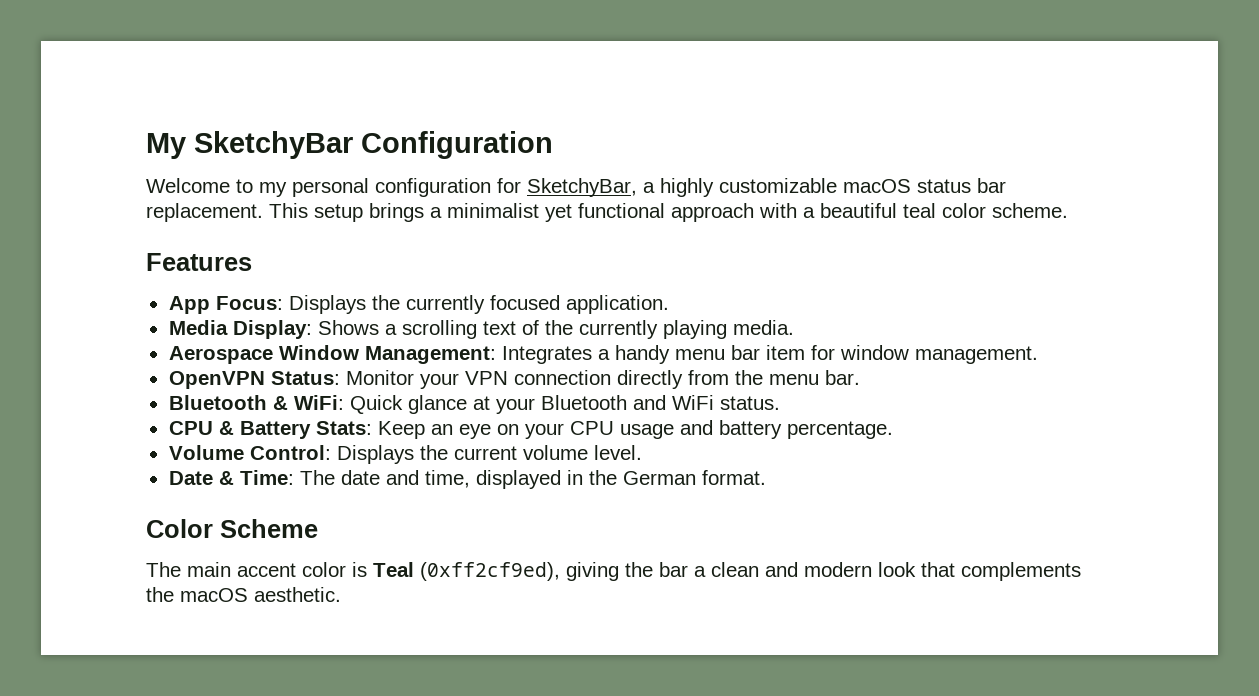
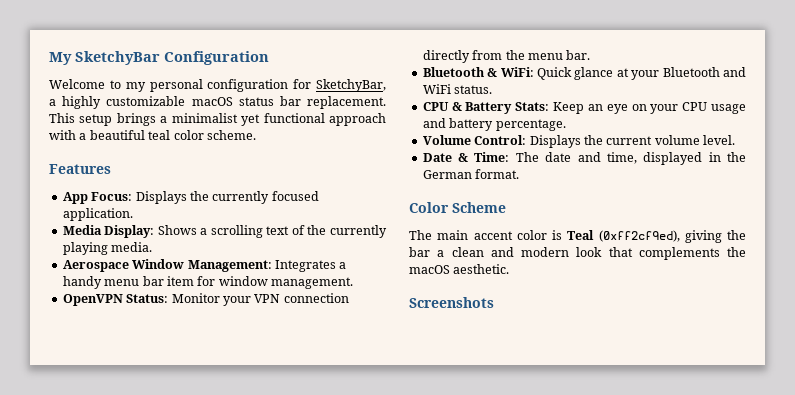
(341, 594) none -> [409,297,494,308] // Screenshots

